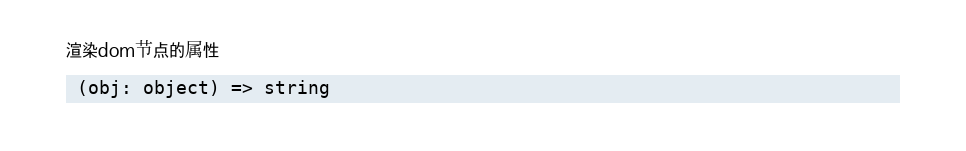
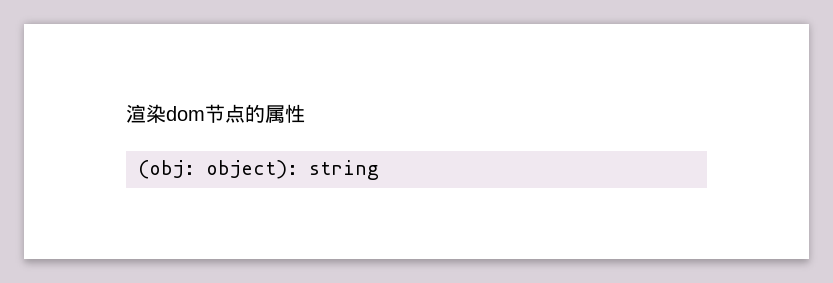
[142,80,253,98] object) => -> [206,160,298,179] object):

